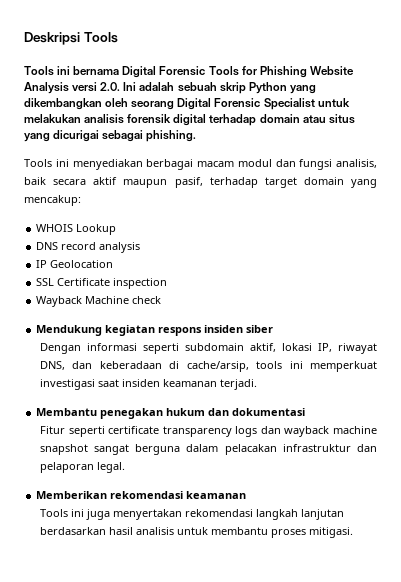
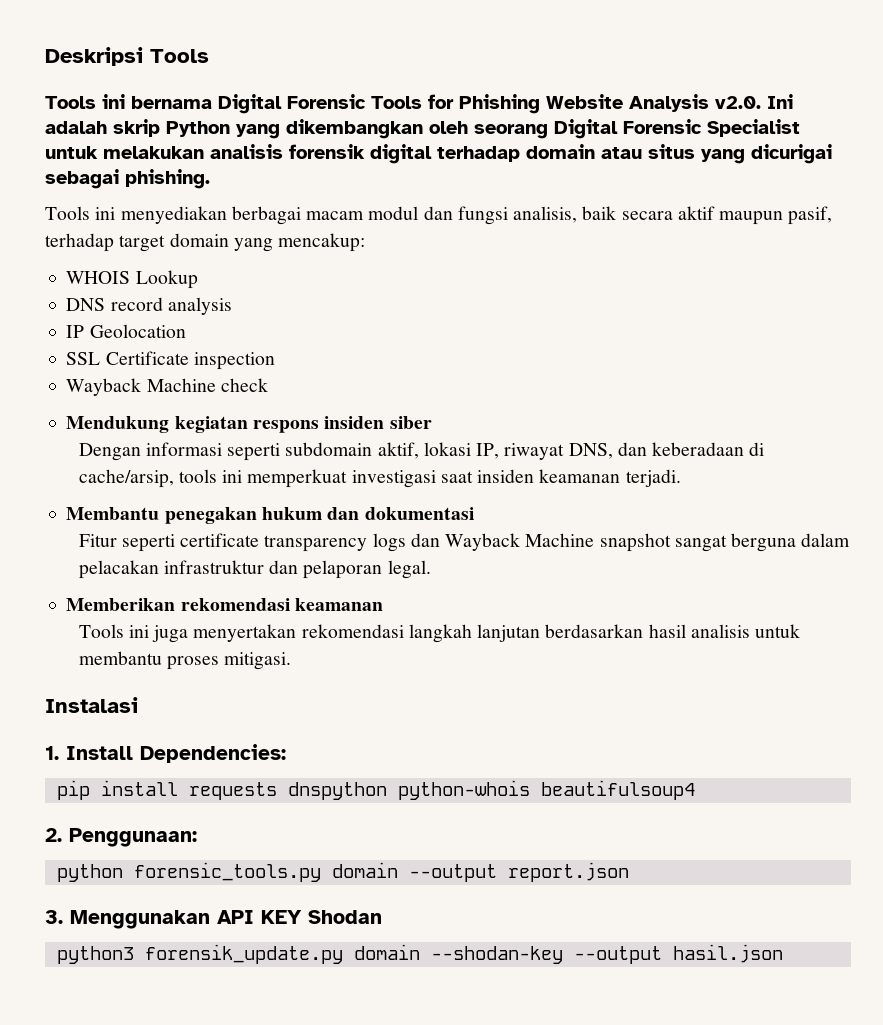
[72,82,121,92] versi 2.0. -> [715,96,761,109] v2.0.
[177,82,217,92] sebuah -> (107, 127) none
[284,426,377,437] wayback machine -> [445,533,595,551] Wayback Machine
(353, 532) none -> [45,697,138,713] [45,744,286,763] [56,780,695,800] [45,828,197,847] [56,862,629,882] [45,910,382,929] [56,944,783,964] // Instalasi // 1. Install Dependencies: // pip install requests dnspython python-whois beautifulsoup4 // 2. Penggunaan: // python forensic_tools.py domain --output report.json // 3. Menggunakan API KEY Shodan // python3 forensik_update.py domain --shodan-key --output hasil.json

